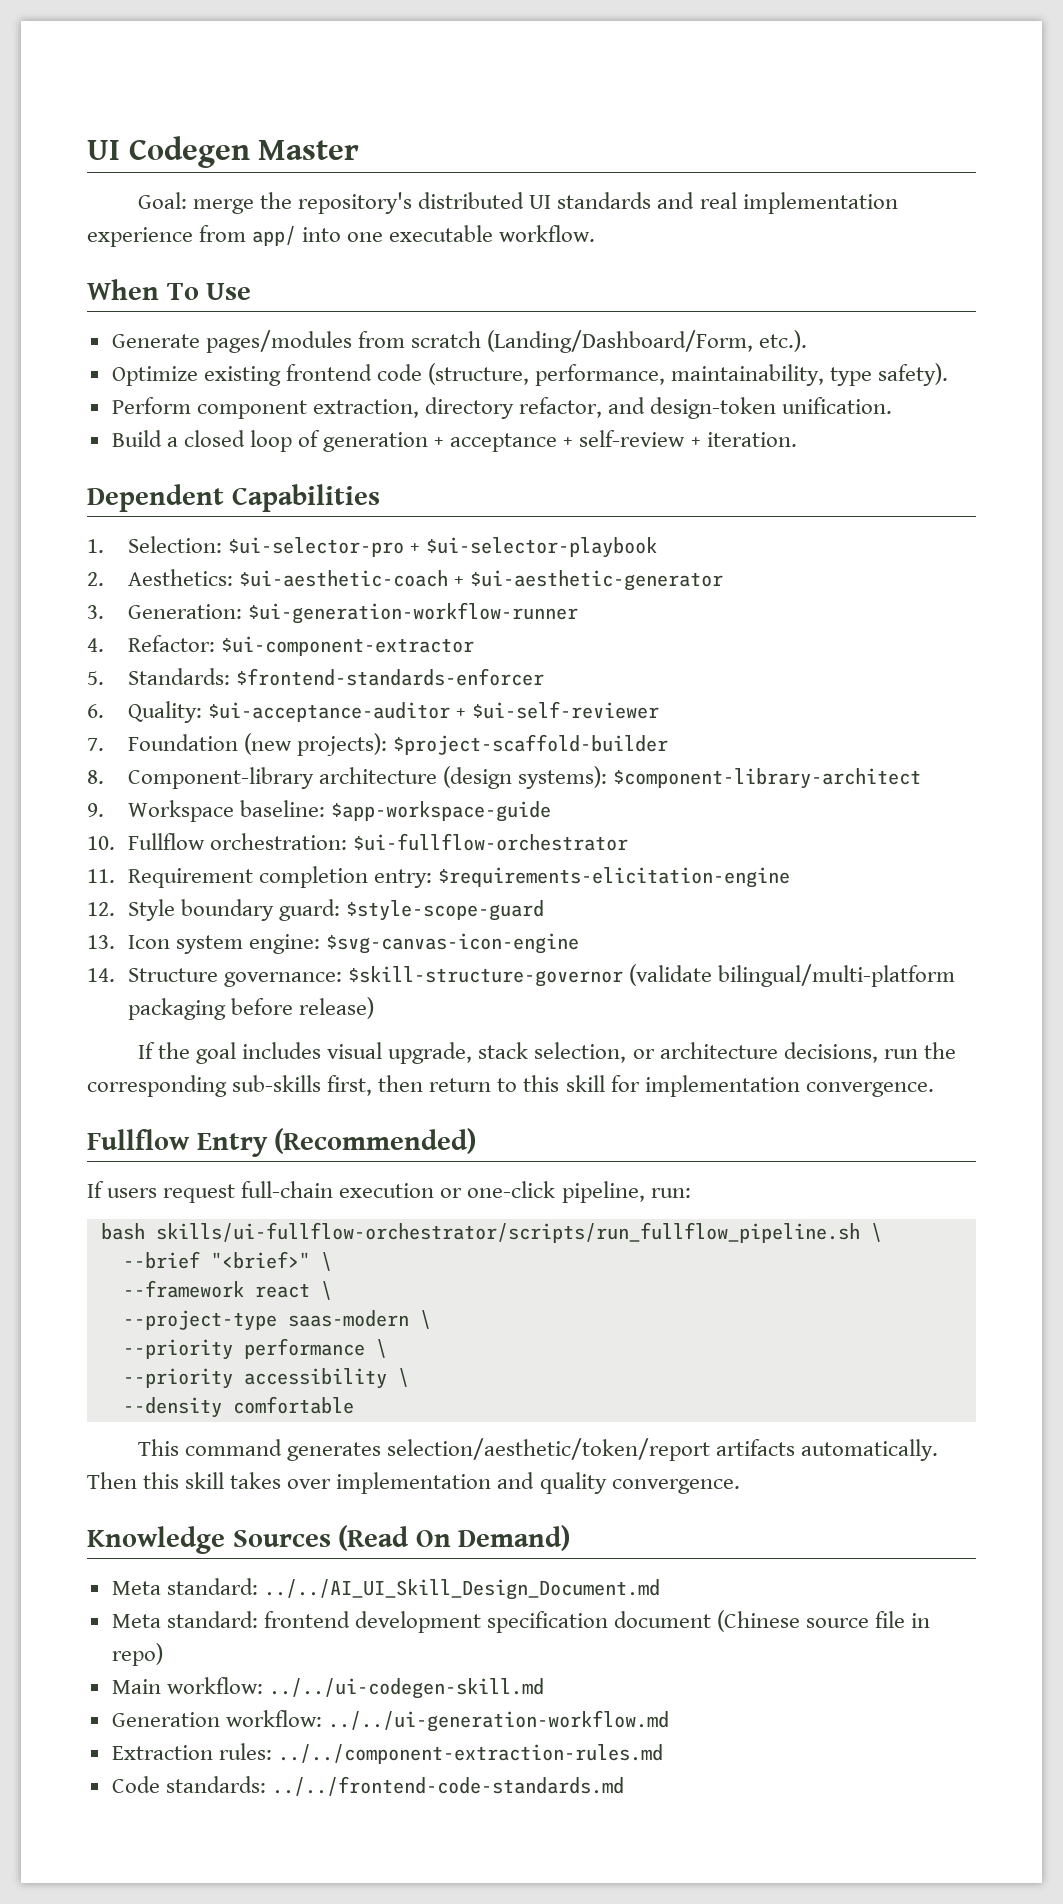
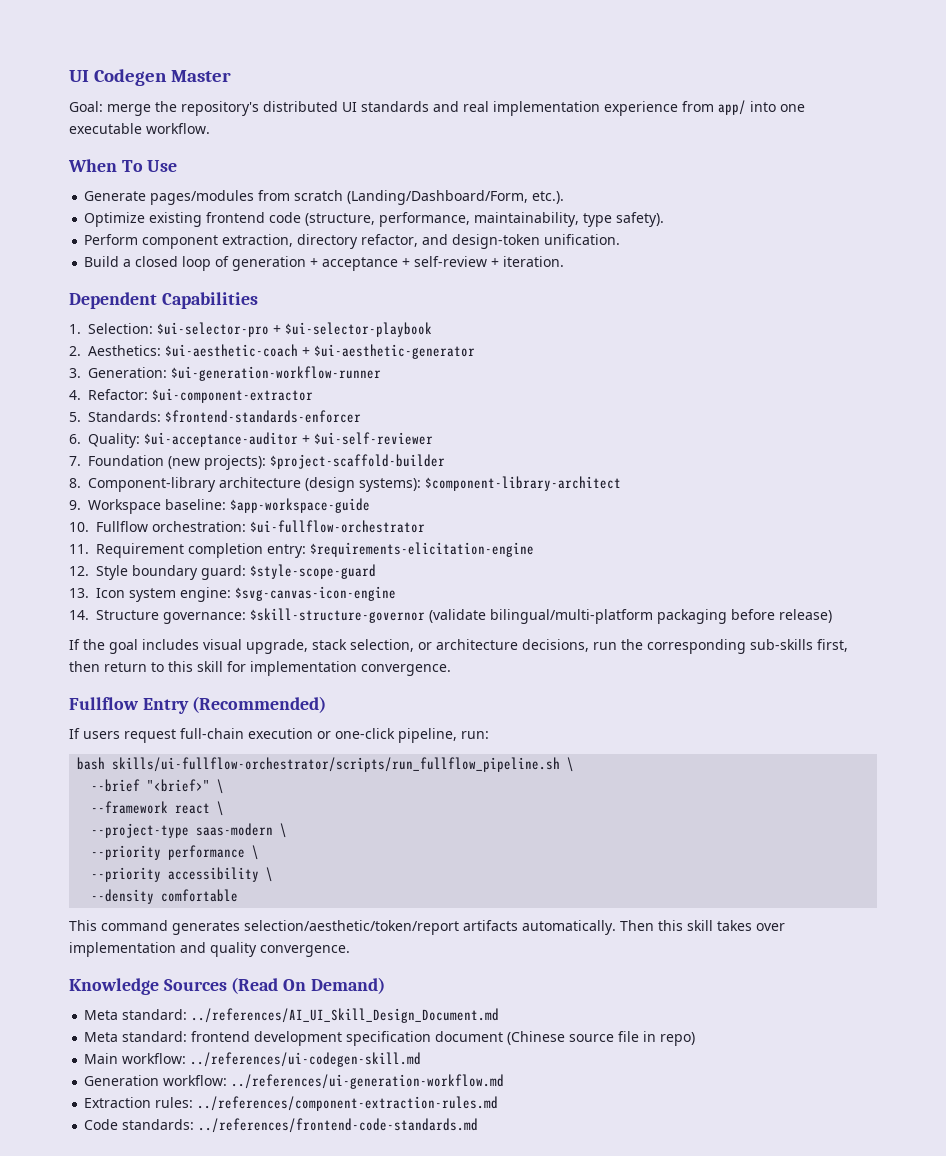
[263,1579,660,1600] ../../AI_UI_Skill_Design_Document.md -> [191,1008,500,1023] ../references/AI_UI_Skill_Design_Document.md
[268,1678,544,1699] ../../ui-codegen-skill.md -> [190,1052,422,1067] ../references/ui-codegen-skill.md
[327,1710,669,1732] ../../ui-generation-workflow.md -> [231,1074,505,1089] ../references/ui-generation-workflow.md
[277,1744,663,1764] ../../component-extraction-rules.md -> [197,1096,499,1111] ../references/component-extraction-rules.md
[271,1776,624,1796] ../../frontend-code-standards.md -> [198,1118,479,1133] ../references/frontend-code-standards.md

